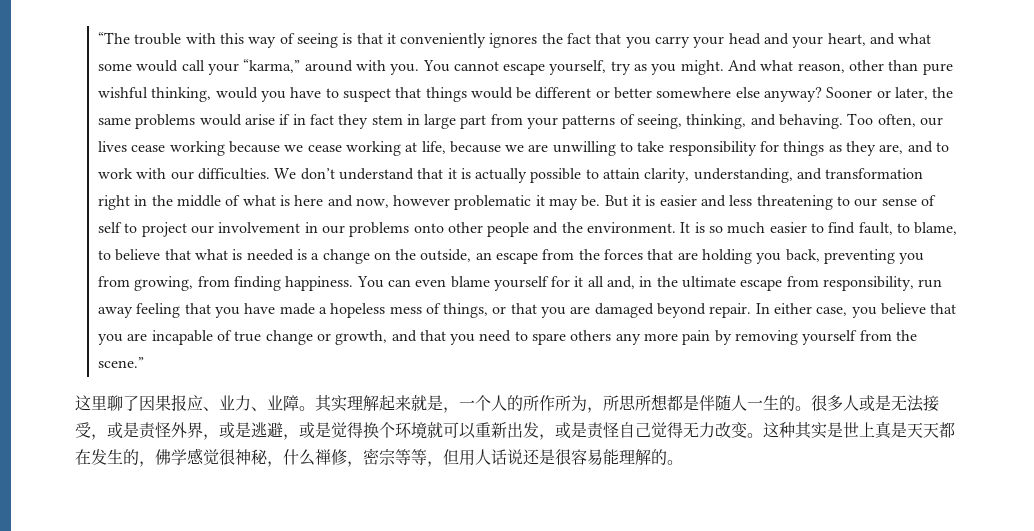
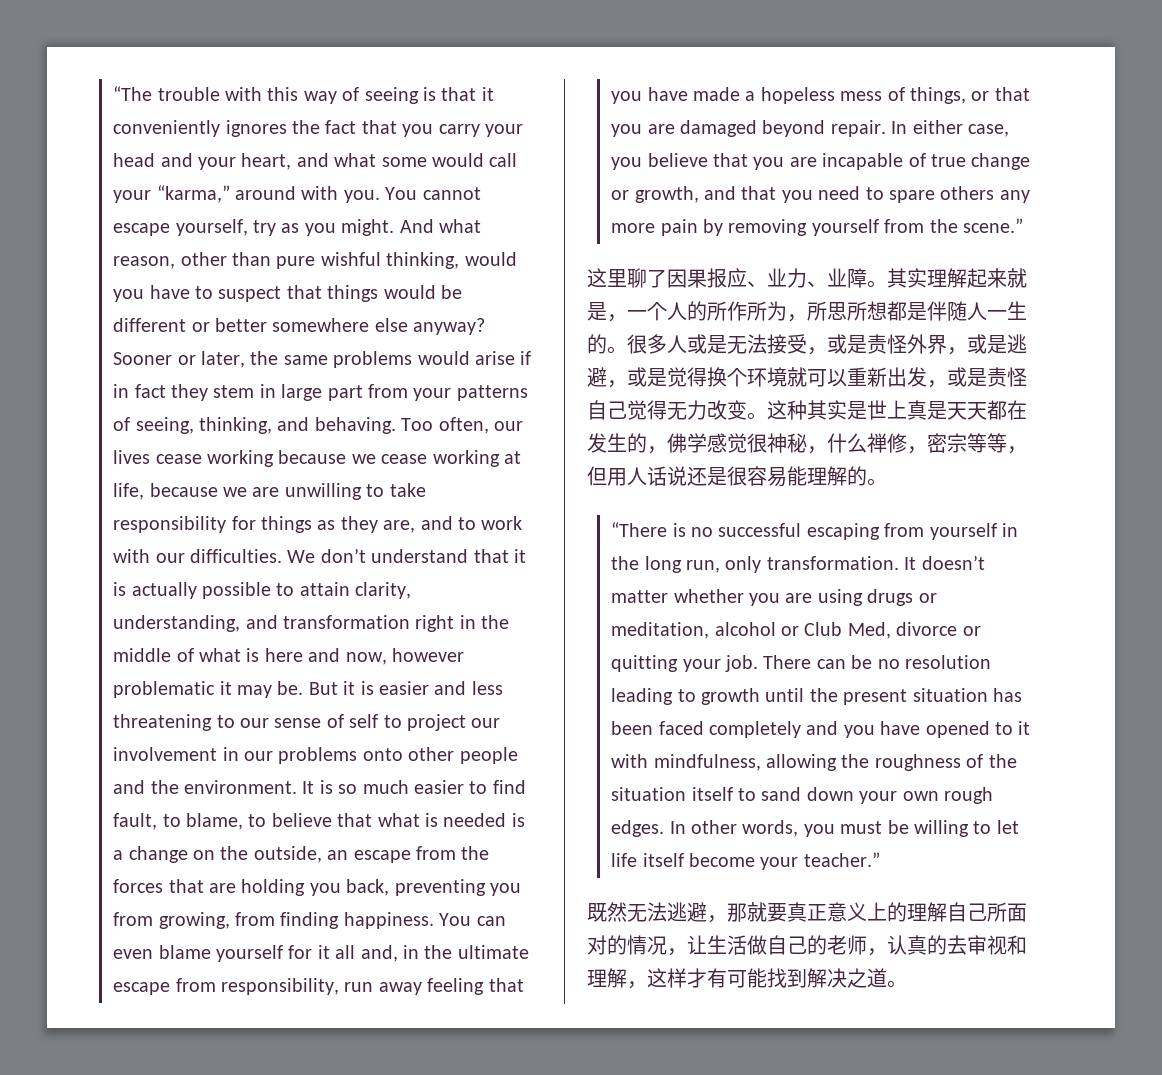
(683, 462) none -> [611,522,1018,540] [611,555,985,573] [611,589,937,606] [611,622,981,639] [611,655,991,672] [611,688,1022,705] [611,721,1031,738] [611,754,1017,771] [611,787,993,804] [611,820,1019,837] [611,852,880,870] [587,902,1027,923] [587,935,1027,956] [587,968,907,989] // “There is no successful escaping from yourself in the long run, only transformation. It doesn’t matter whether you are using drugs or meditation, alcohol or Club Med, divorce or quitting your job. There can be no resolution leading to growth until the present situation has been faced completely and you have opened to it with mindfulness, allowing the roughness of the situation itself to sand down your own rough edges. In other words, you must be willing to let life itself become your teacher.” // 既然无法逃避，那就要真正意义上的理解自己所面对的情况，让生活做自己的老师，认真的去审视和理解，这样才有可能找到解决之道。

